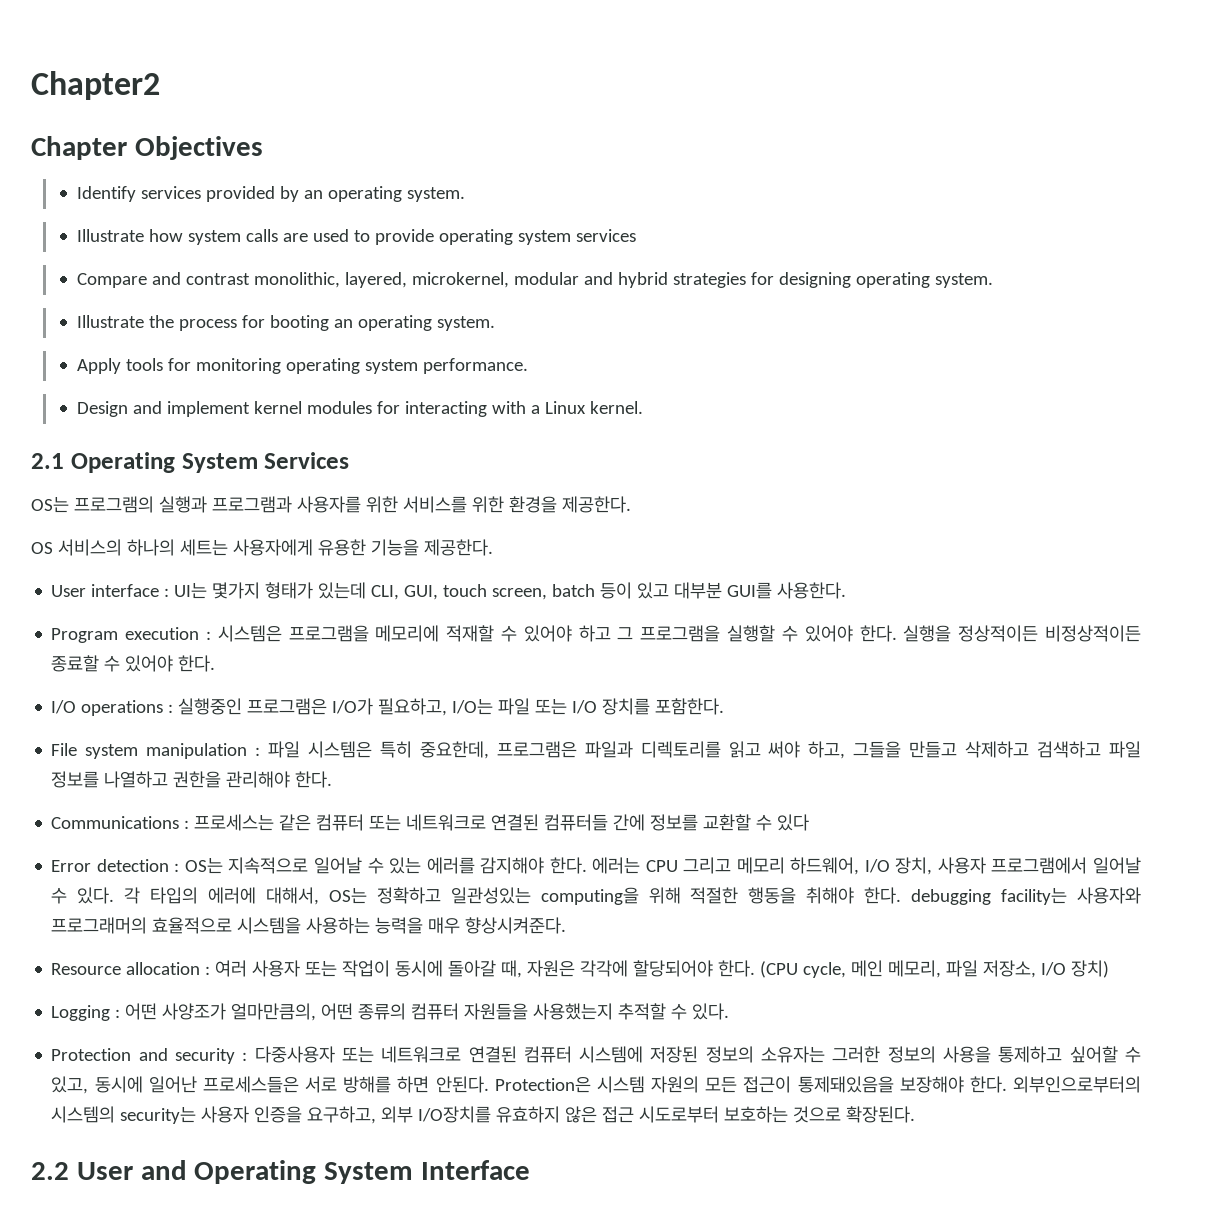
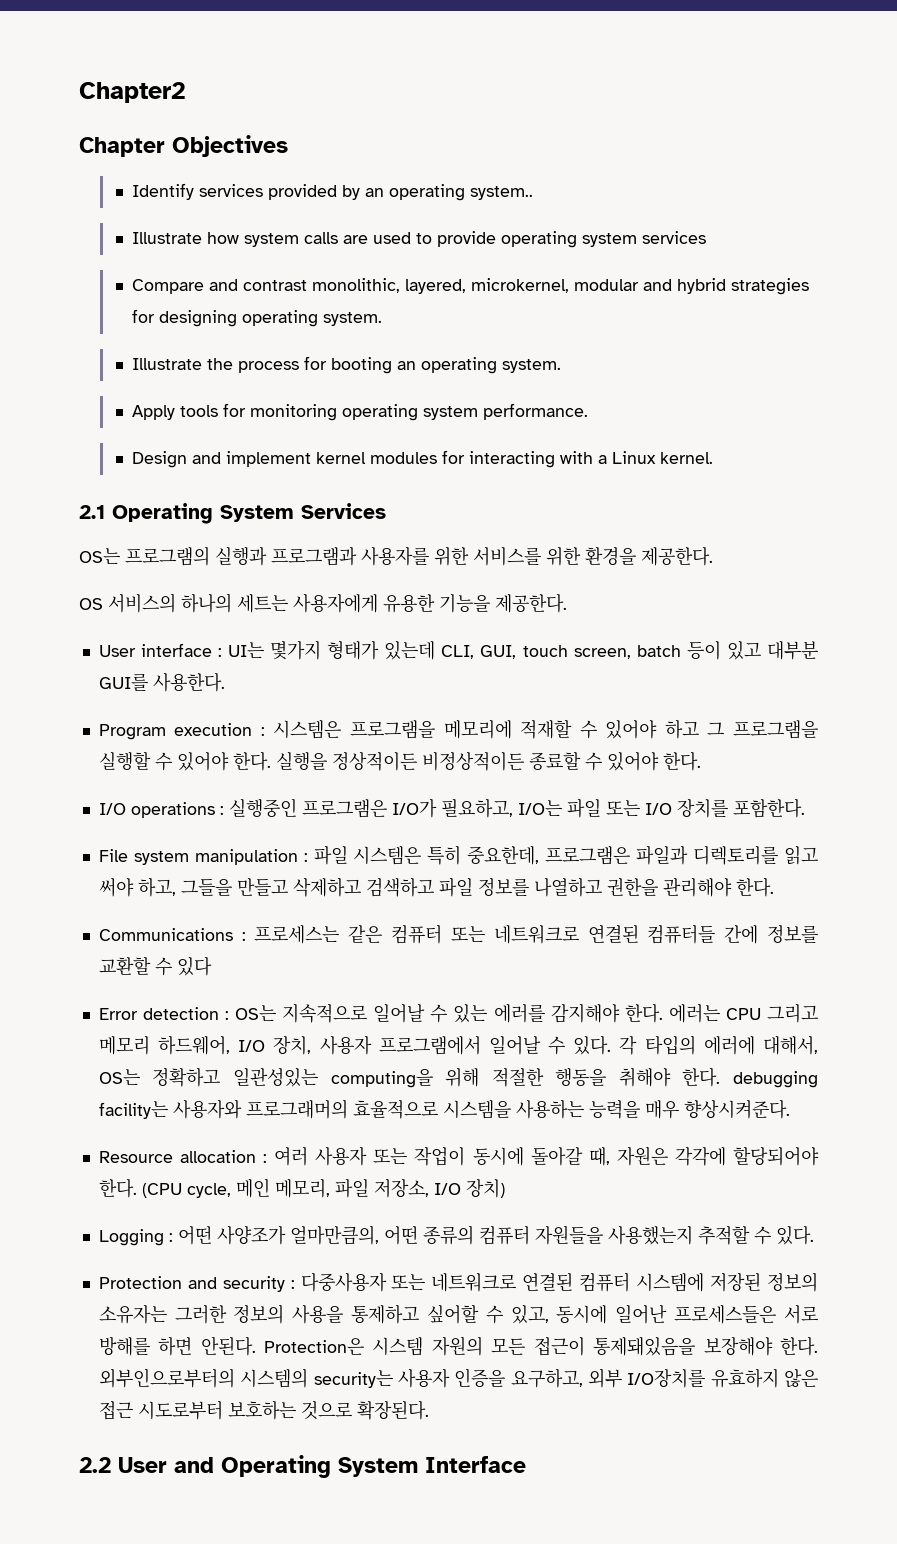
[406,187,465,202] system. -> [470,186,534,200] system..

